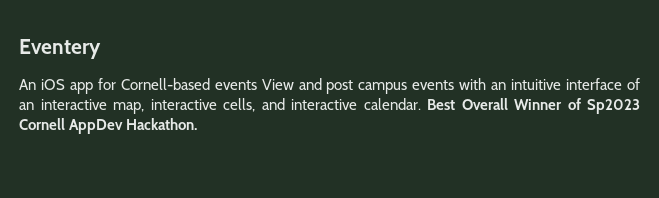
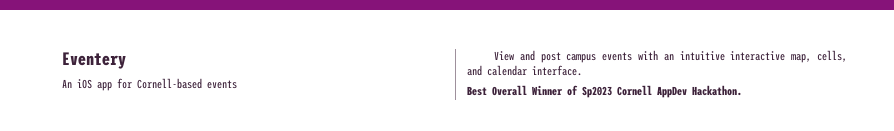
(257, 85) none -> (237, 84) //
[566,78,640,90] [19,102,34,110] interface of an -> (725, 56) none
[150,99,217,110] interactive -> (812, 58) none
[291,98,421,110] interactive calendar. -> [487,65,582,76] calendar interface. //

